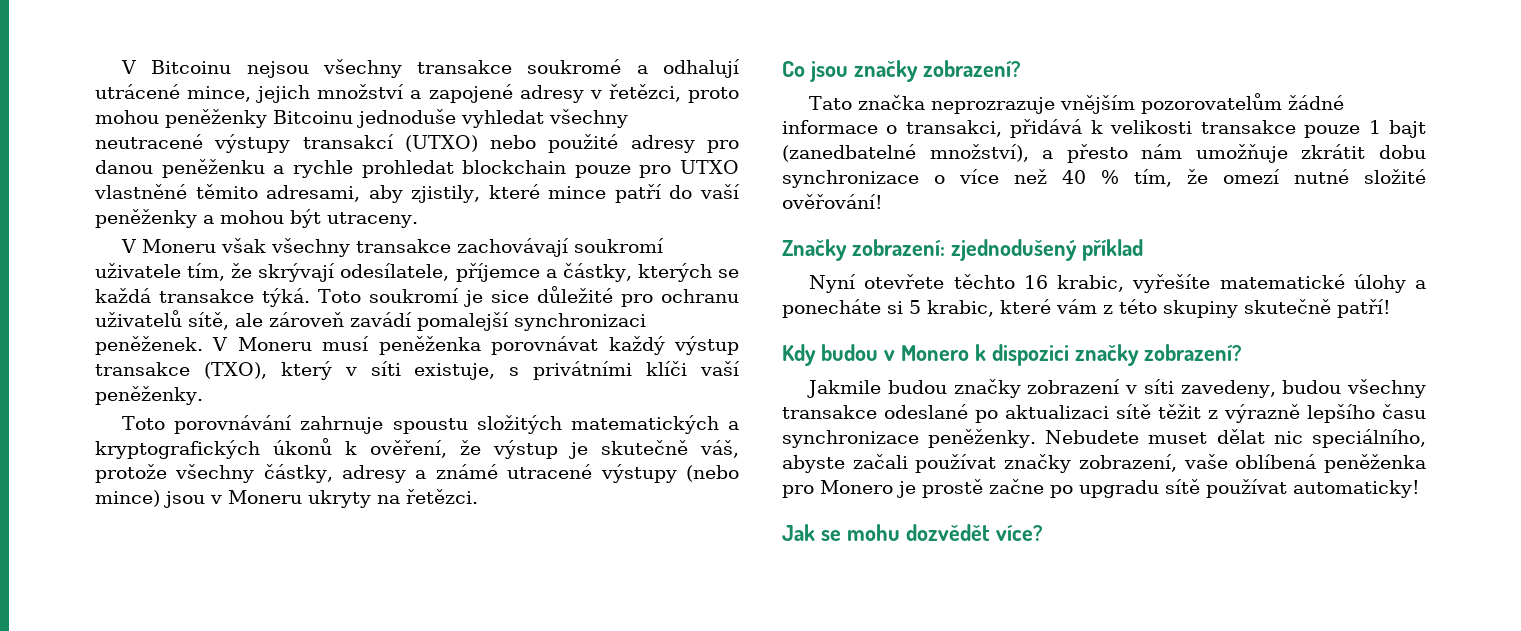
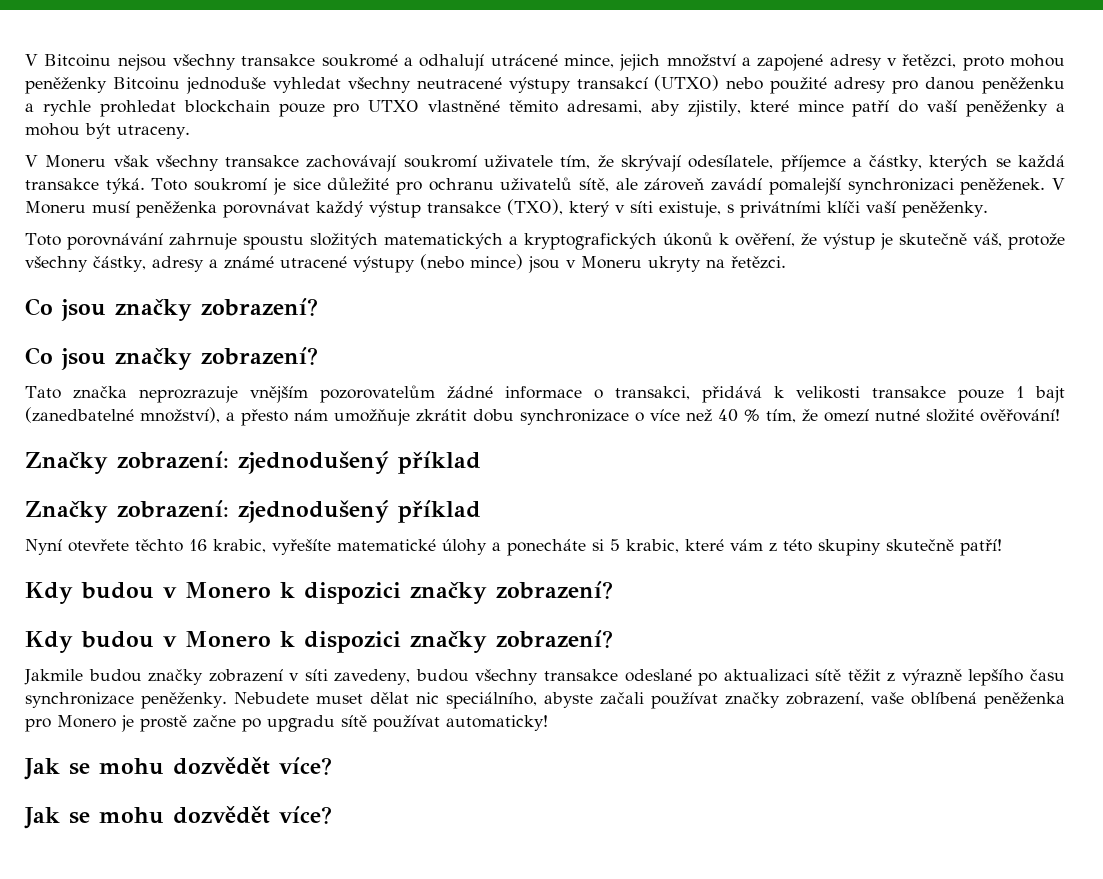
(1021, 68) none -> [25,347,318,370] // Co jsou značky zobrazení?
(1143, 250) none -> [25,500,481,523] // Značky zobrazení: zjednodušený příklad
(1242, 352) none -> [25,630,613,653] // Kdy budou v Monero k dispozici značky zobrazení?
(1043, 533) none -> [24,806,332,829] // Jak se mohu dozvědět více?

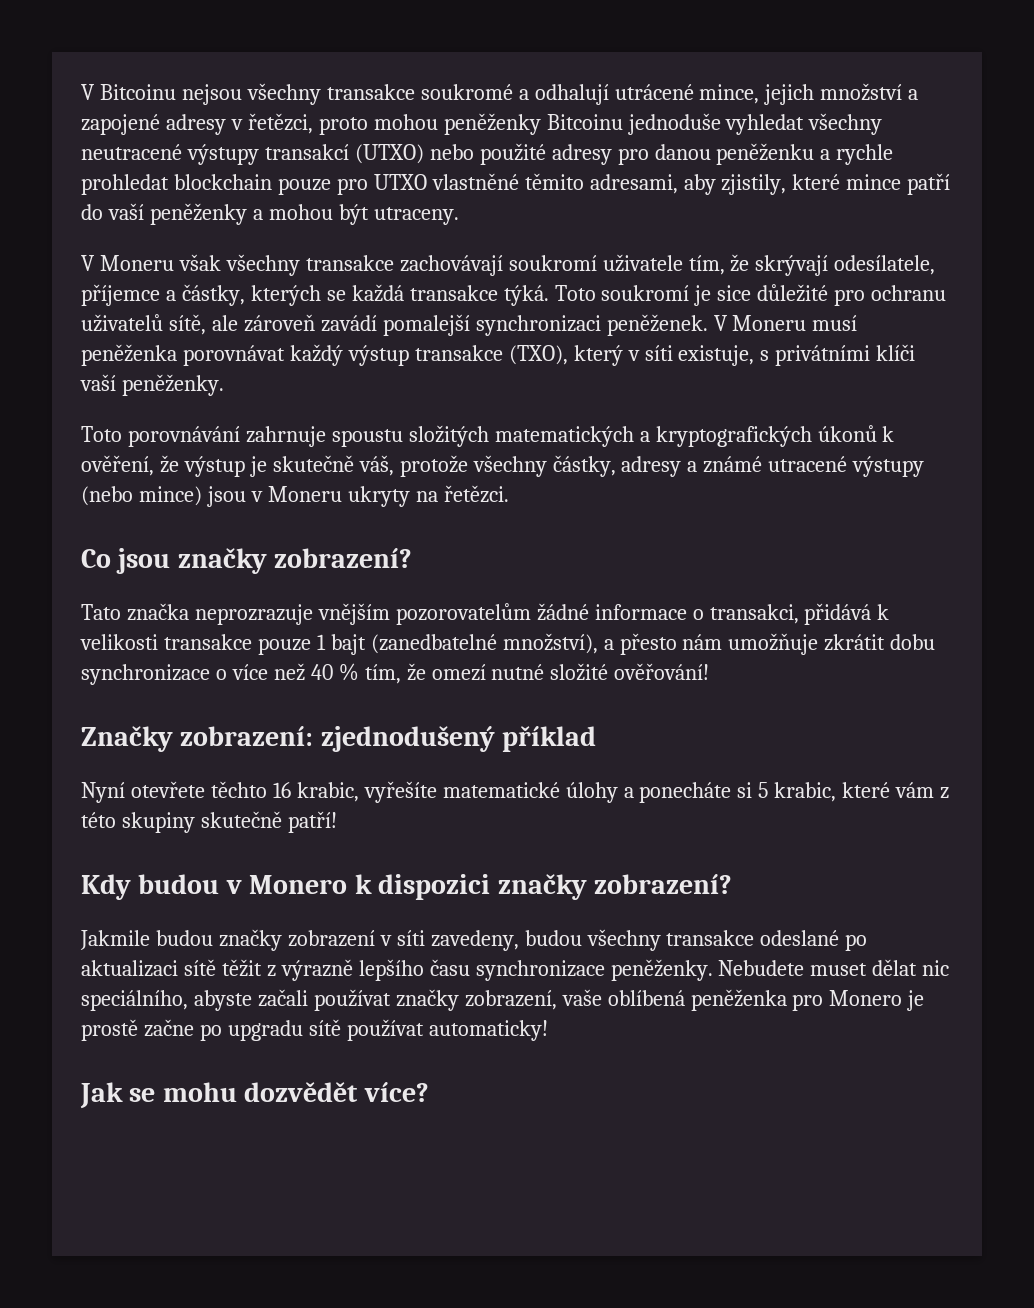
[25,347,318,370] // Co jsou značky zobrazení? -> (413, 558) none
[25,500,481,523] // Značky zobrazení: zjednodušený příklad -> (597, 739) none
[25,630,613,653] // Kdy budou v Monero k dispozici značky zobrazení? -> (732, 884) none
[24,806,332,829] // Jak se mohu dozvědět více? -> (429, 1092) none

